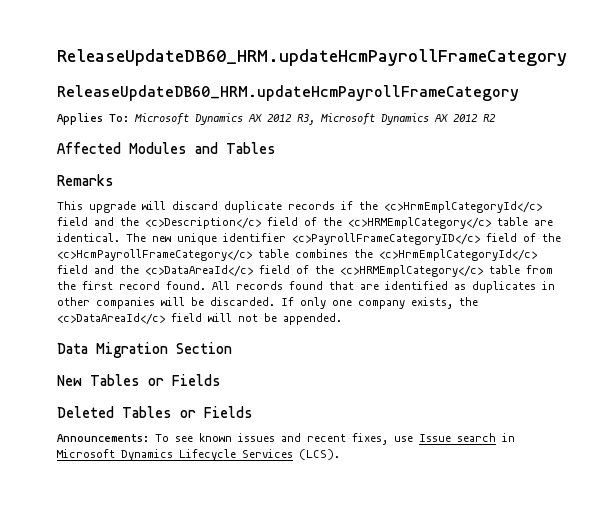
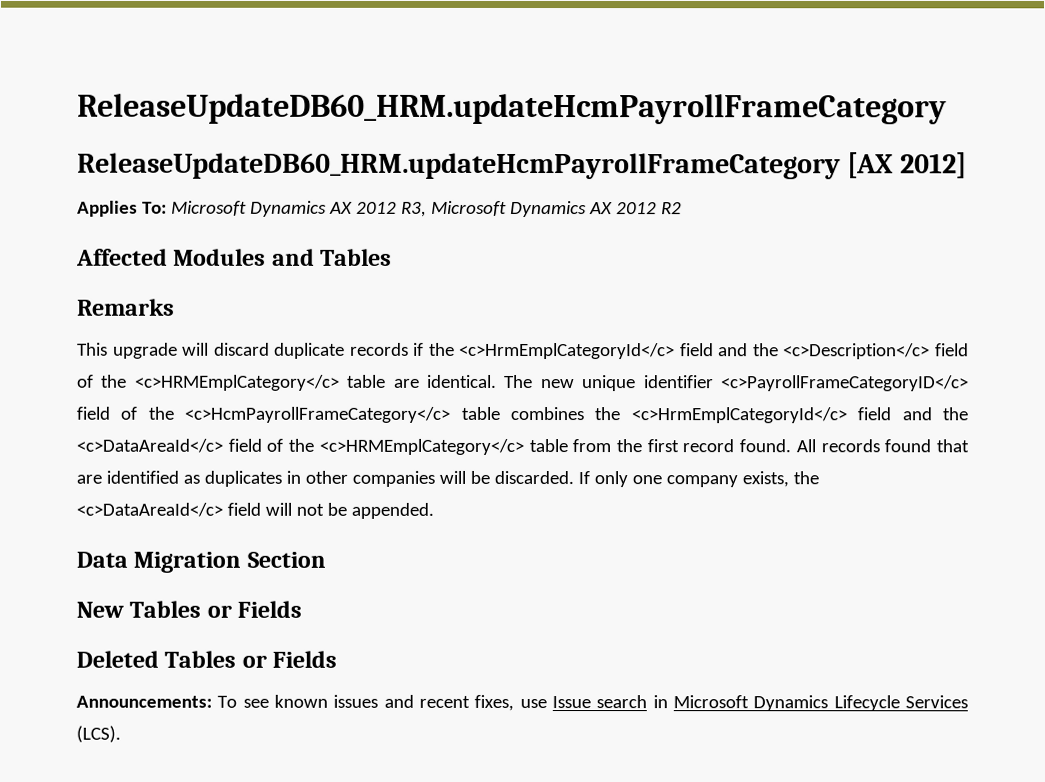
(519, 93) none -> [847,152,967,179] [AX 2012]

